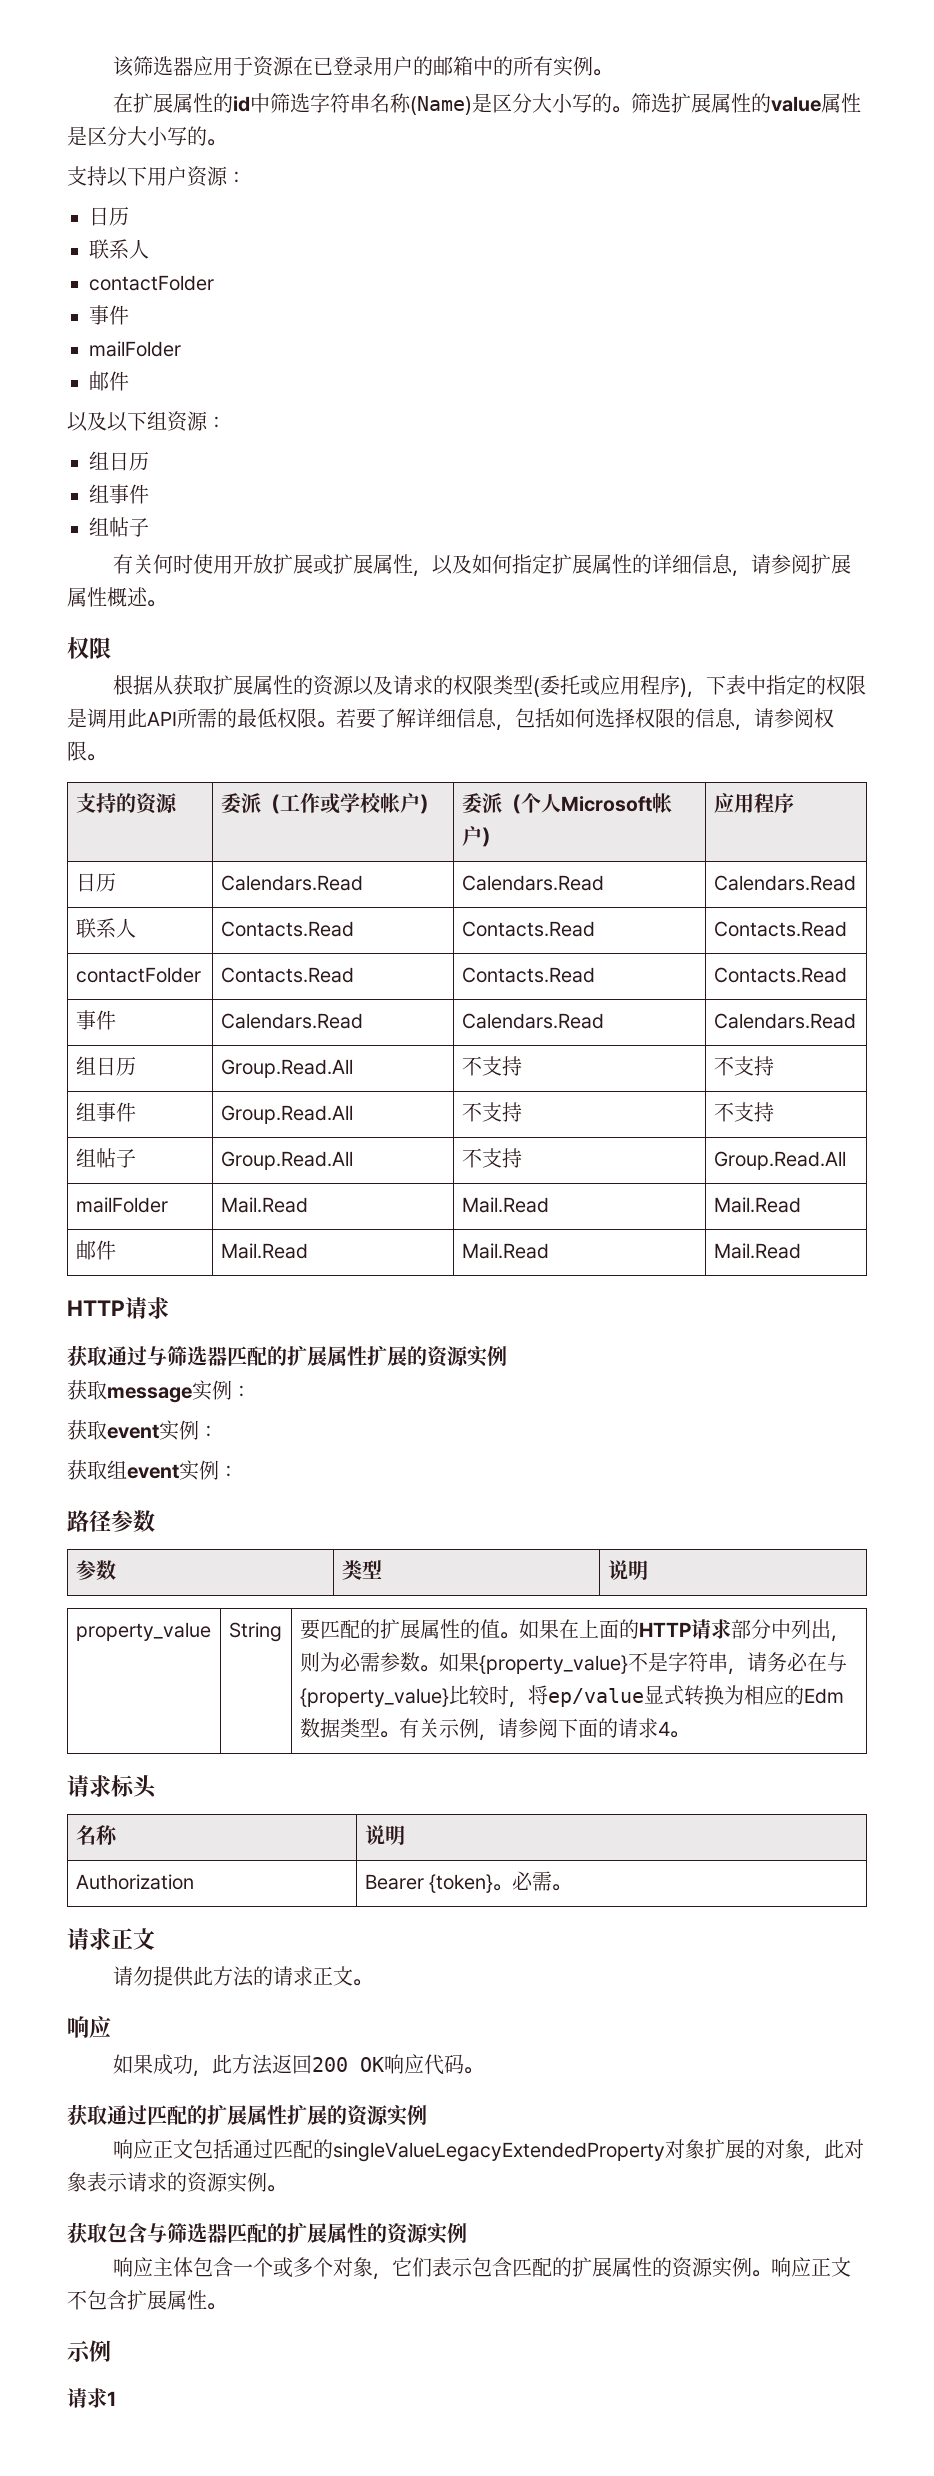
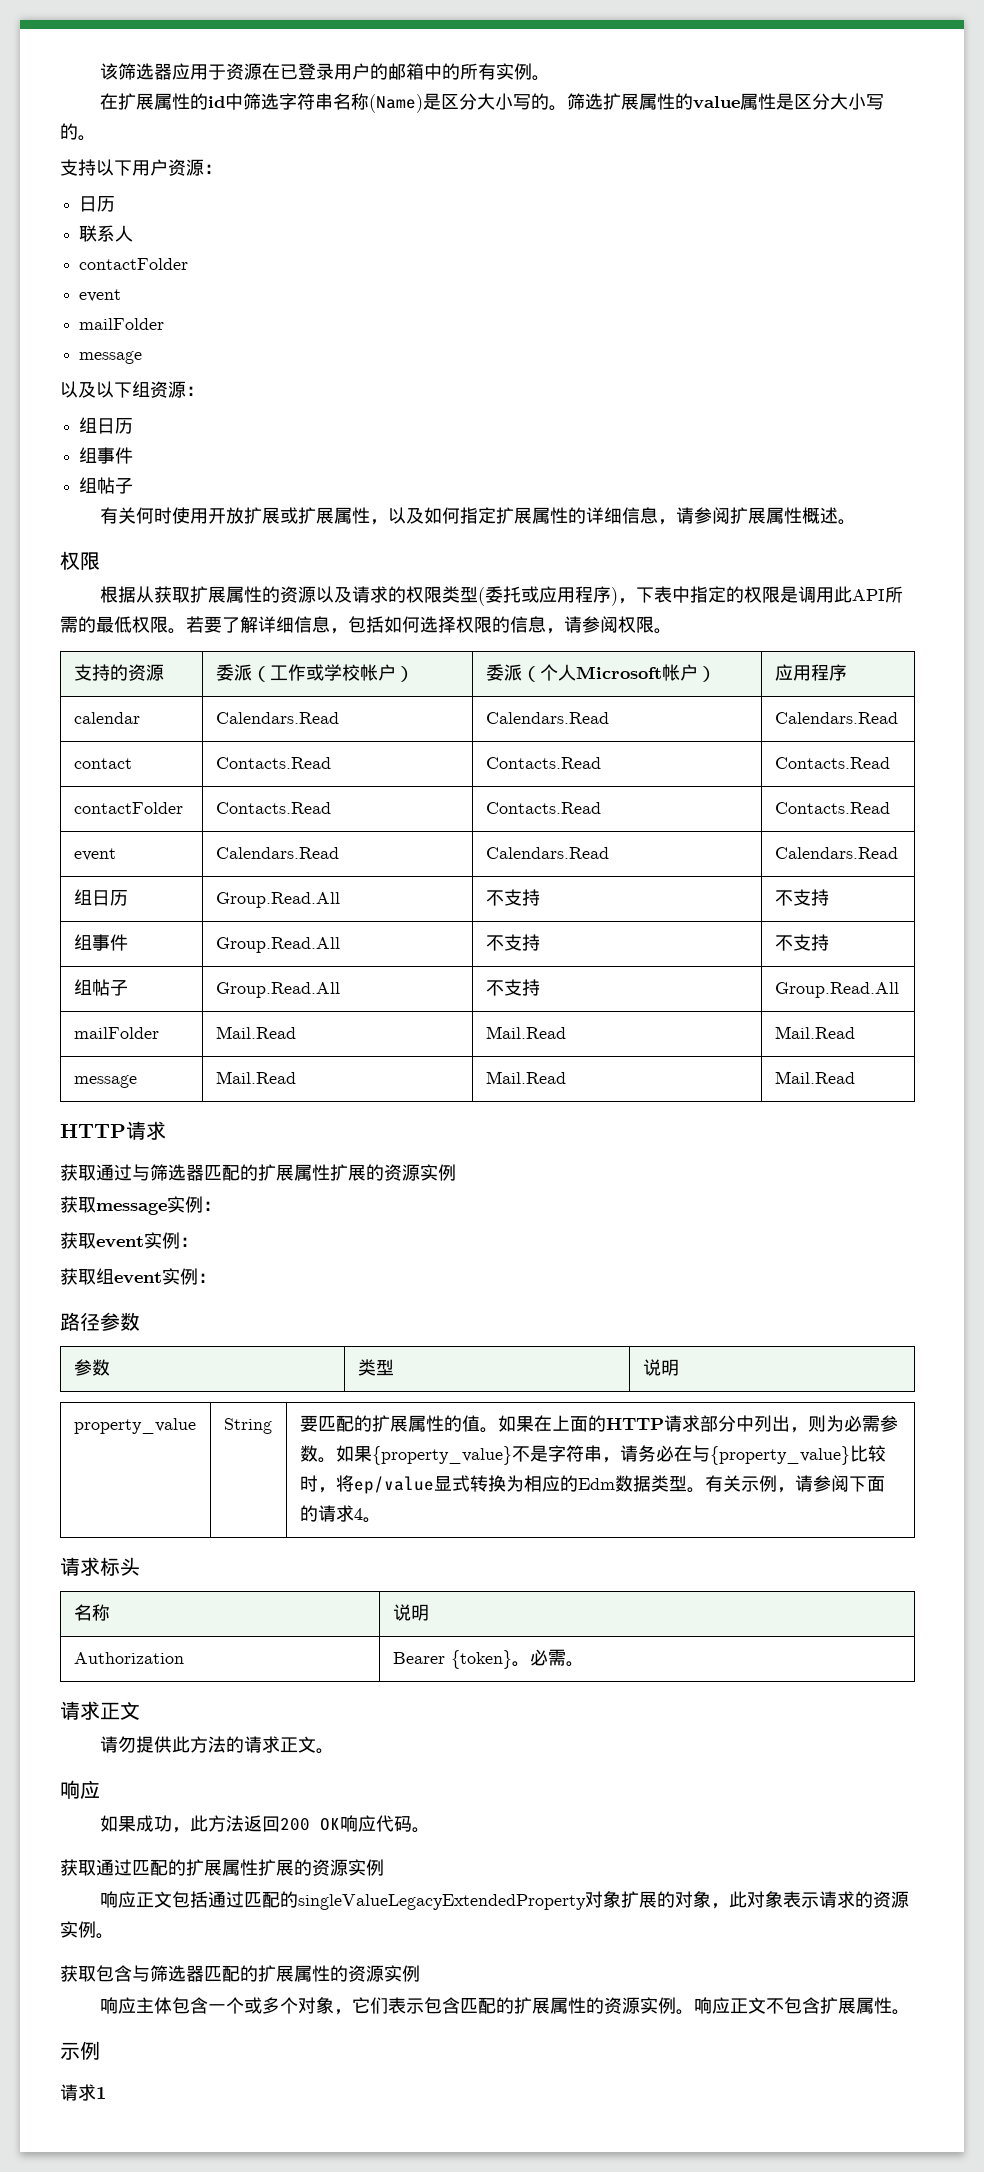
[89,305,129,325] 事件 -> [79,289,122,302] event
[89,371,129,391] 邮件 -> [79,351,143,364] message
[75,873,116,892] [220,875,363,891] [461,875,604,891] [713,875,856,891] [75,918,136,938] 日历 | Calendars.Read | Calendars.Read | Calendars.Read // 联系人 -> [73,712,140,724] [215,712,339,724] [485,712,609,724] [774,712,898,724] [73,758,132,769] calendar | Calendars.Read | Calendars.Read | Calendars.Read // contact
[75,1010,116,1030] 事件 -> [73,848,116,861] event
[75,1240,116,1260] 邮件 -> [73,1075,137,1088] message

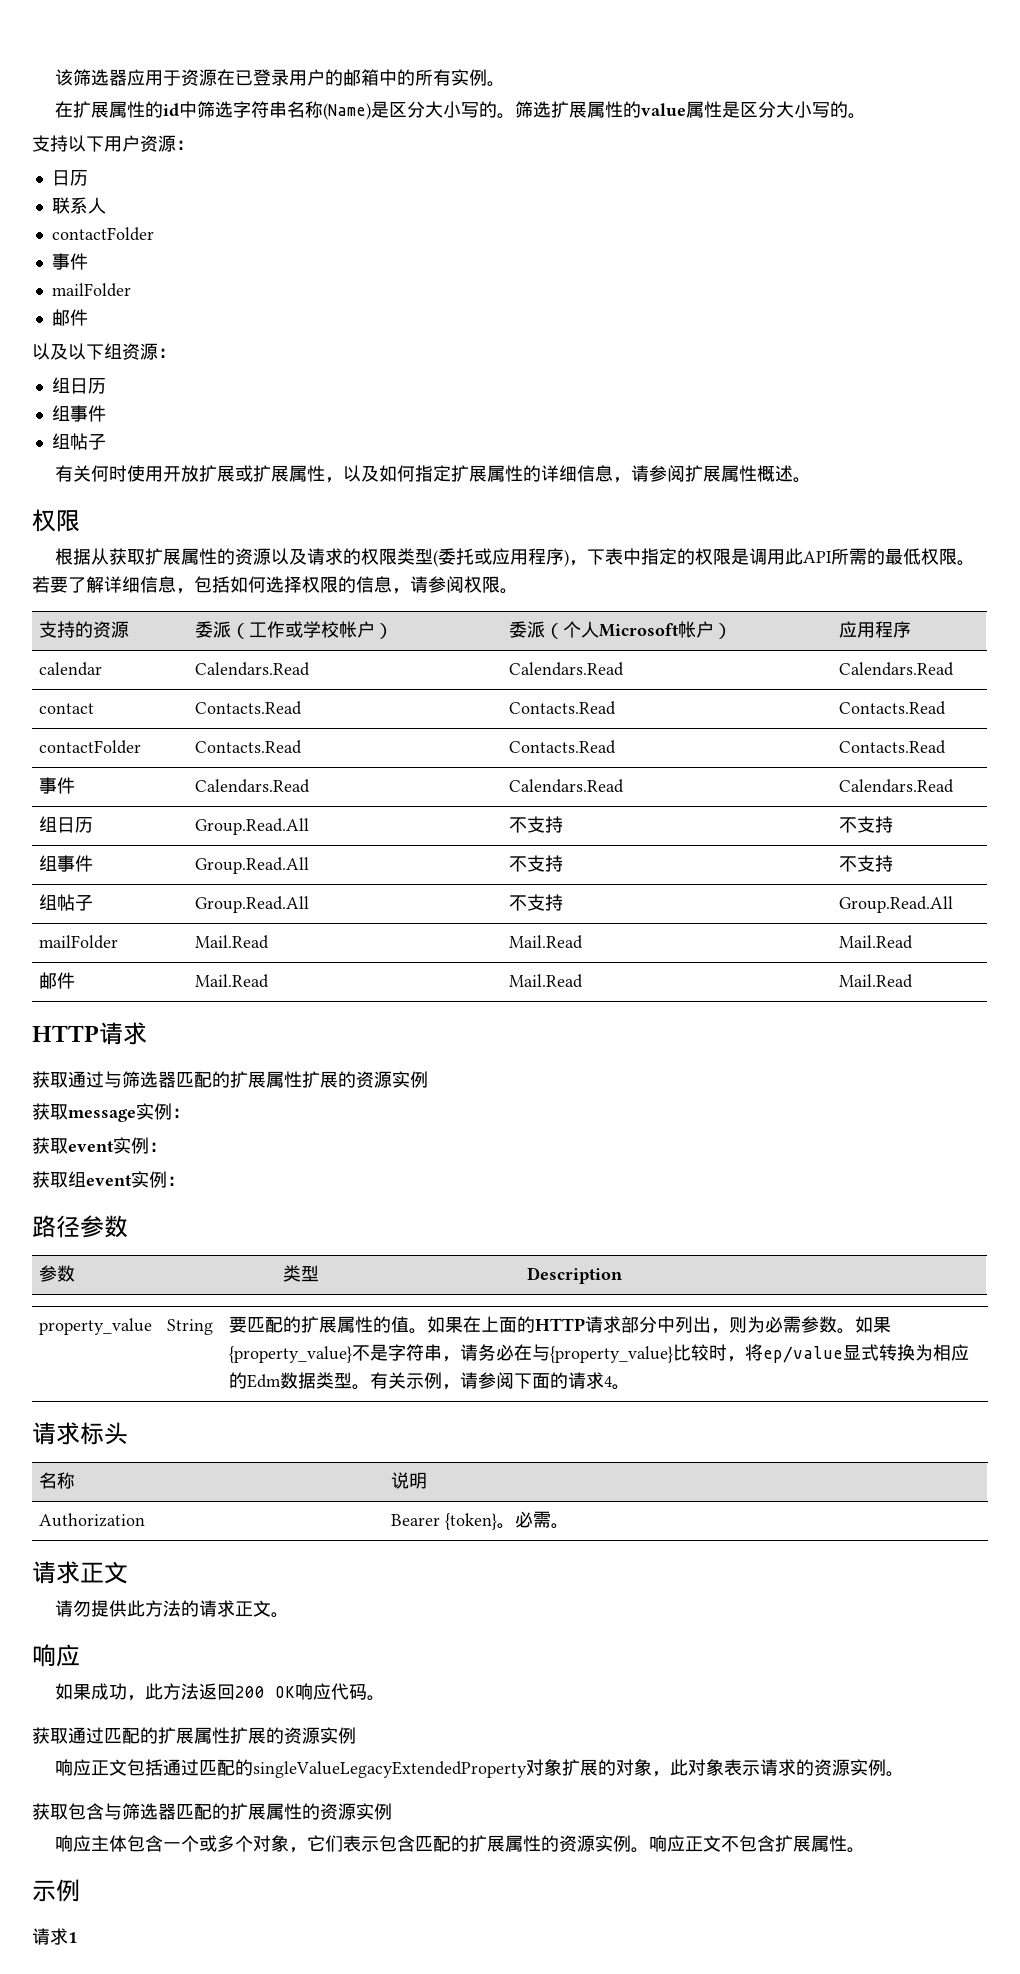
[79,289,122,302] event -> [51,253,88,270] 事件
[79,351,143,364] message -> [51,309,88,326] 邮件
[73,848,116,861] event -> [39,777,76,794] 事件
[73,1075,137,1088] message -> [39,972,76,989] 邮件
[642,1359,679,1376] 说明 -> [527,1267,623,1284] Description

